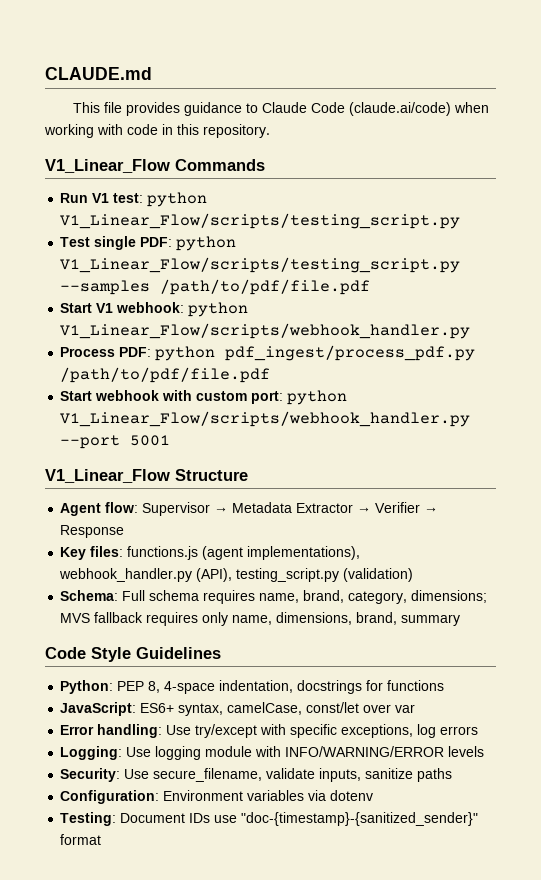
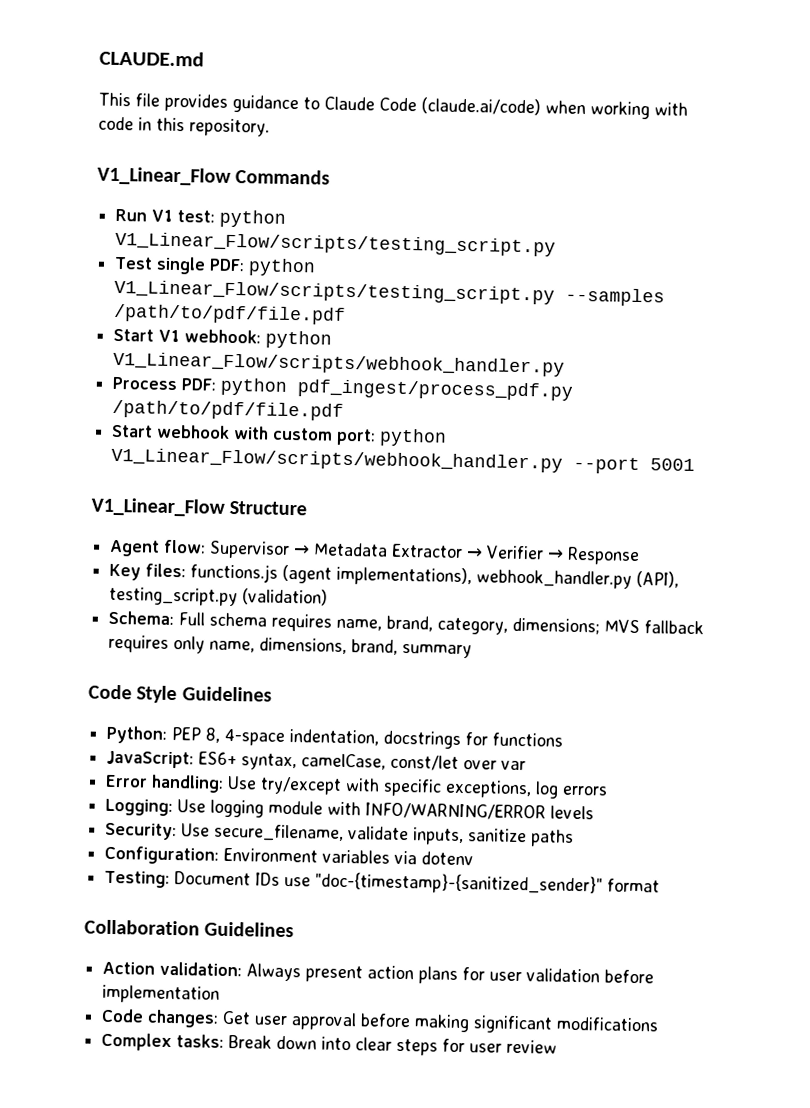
(102, 839) none -> [84,919,295,938] [102,961,655,984] [102,984,221,1004] [101,1008,660,1034] [101,1032,558,1056] // Collaboration Guidelines // Action validation: Always present action plans for user validation before implementation // Code changes: Get user approval before making significant modifications // Complex tasks: Break down into clear steps for user review

